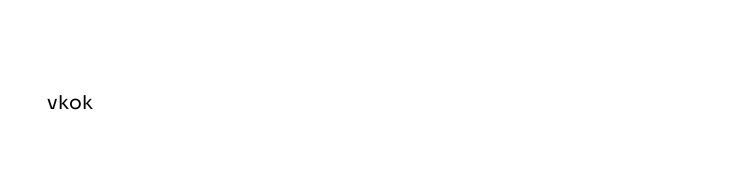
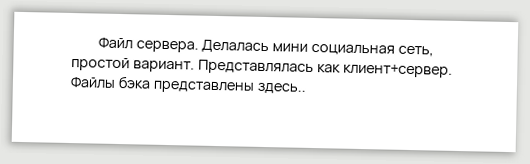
[47,95,93,110] vkok -> [97,37,435,57] [71,57,453,78] [70,75,306,94] Файл сервера. Делалась мини социальная сеть, простой вариант. Представлялась как клиент+сервер. Файлы бэка представлены здесь..

